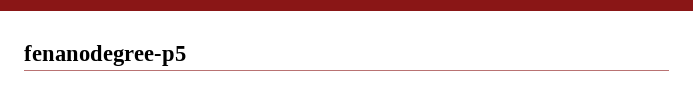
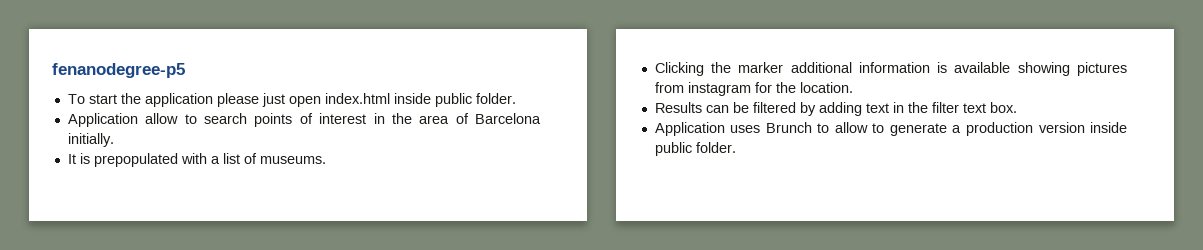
(186, 55) none -> [67,93,516,107] [67,113,541,127] [67,133,114,147] [67,153,326,167] [654,62,1127,76] [654,82,853,96] [654,102,1017,116] [654,122,1127,136] [654,142,736,156] // To start the application please just open index.html inside public folder. // Application allow to search points of interest in the area of Barcelona initially. // It is prepopulated with a list of museums. // Clicking the marker additional information is available showing pictures from instagram for the location. // Results can be filtered by adding text in the filter text box. // Application uses Brunch to allow to generate a production version inside public folder.

